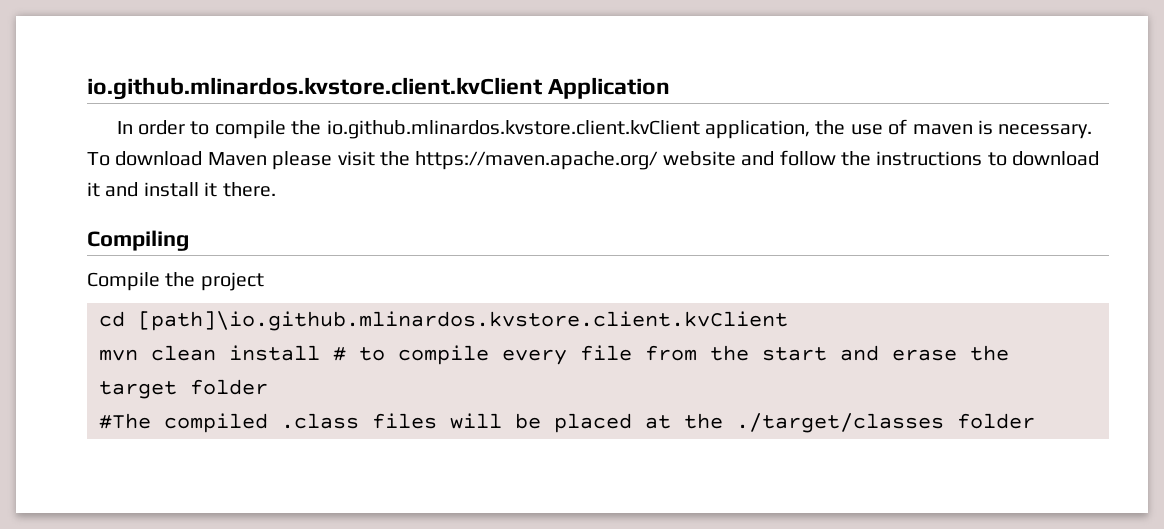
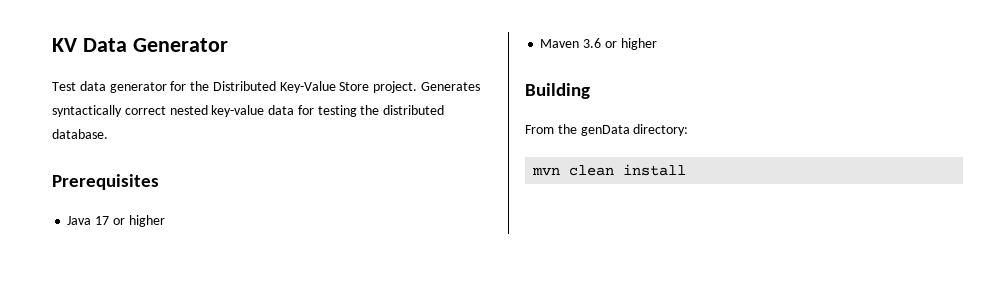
[87,77,671,100] [116,119,1093,139] [87,150,1100,170] [87,182,276,197] [87,230,189,251] [87,272,264,291] [99,311,788,331] [99,345,1009,365] [99,379,268,399] [99,413,1035,433] io.github.mlinardos.kvstore.client.kvClient Application // In order to compile the io.github.mlinardos.kvstore.client.kvClient application, the use of maven is necessary. To download Maven please visit the https://maven.apache.org/ website and follow the instructions to download it and install it there. // Compiling // Compile the project // cd [path]\io.github.mlinardos.kvstore.client.kvClient // mvn clean install # to compile every file from the start and erase the target folder // #The compiled .class files will be placed at the ./target/classes folder -> [52,38,228,52] [52,81,481,93] [52,105,445,117] [52,129,108,139] [52,174,159,190] [67,215,165,227] [540,38,657,50] [525,83,590,99] [525,124,689,136] [532,164,687,176] KV Data Generator // Test data generator for the Distributed Key-Value Store project. Generates syntactically correct nested key-value data for testing the distributed database. // Prerequisites // Java 17 or higher // Maven 3.6 or higher // Building // From the genData directory: // mvn clean install

